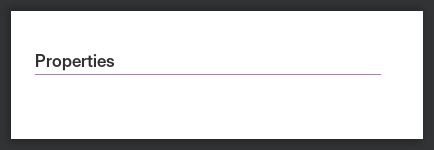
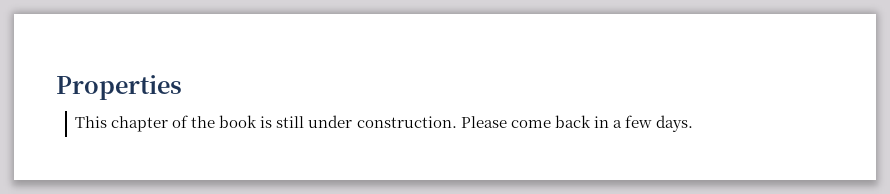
(115, 62) none -> [75,115,693,132] // This chapter of the book is still under construction. Please come back in a few days.

